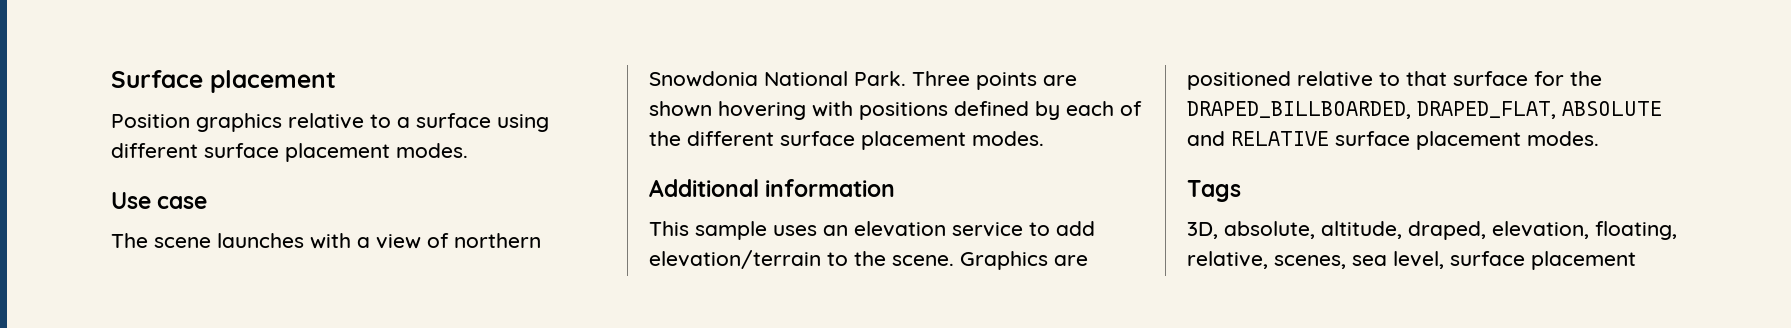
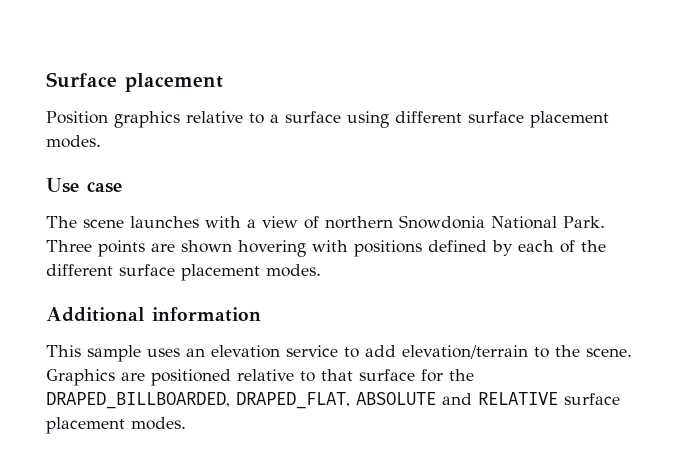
[1187,180,1241,202] [1187,221,1677,240] [1187,251,1636,270] // Tags // 3D, absolute, altitude, draped, elevation, floating, relative, scenes, sea level, surface placement -> (186, 423) none

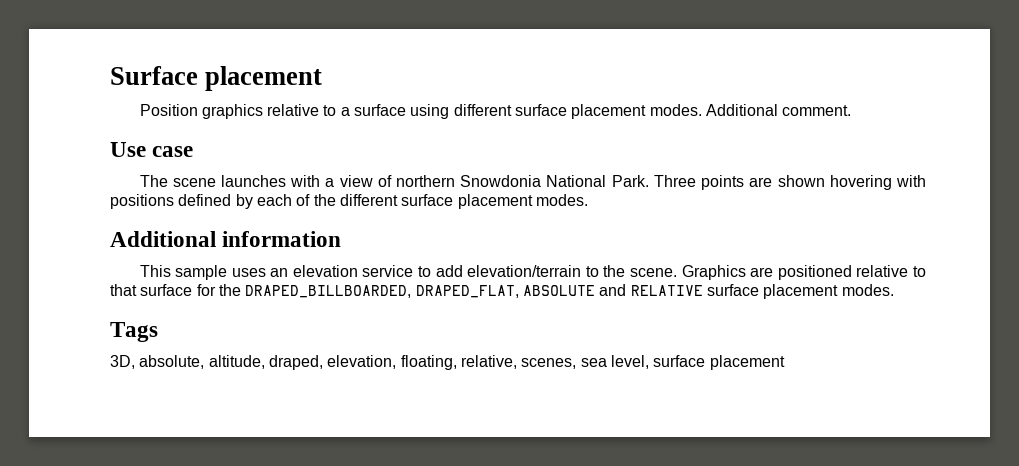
(101, 141) none -> [706,104,852,116] Additional comment.
(186, 423) none -> [110,322,158,342] [110,355,785,370] // Tags // 3D, absolute, altitude, draped, elevation, floating, relative, scenes, sea level, surface placement

